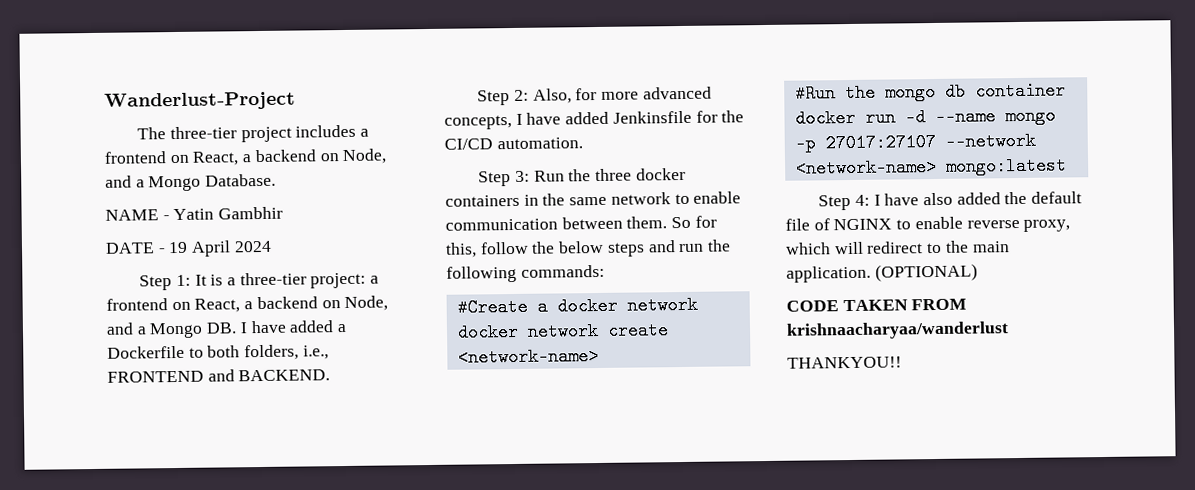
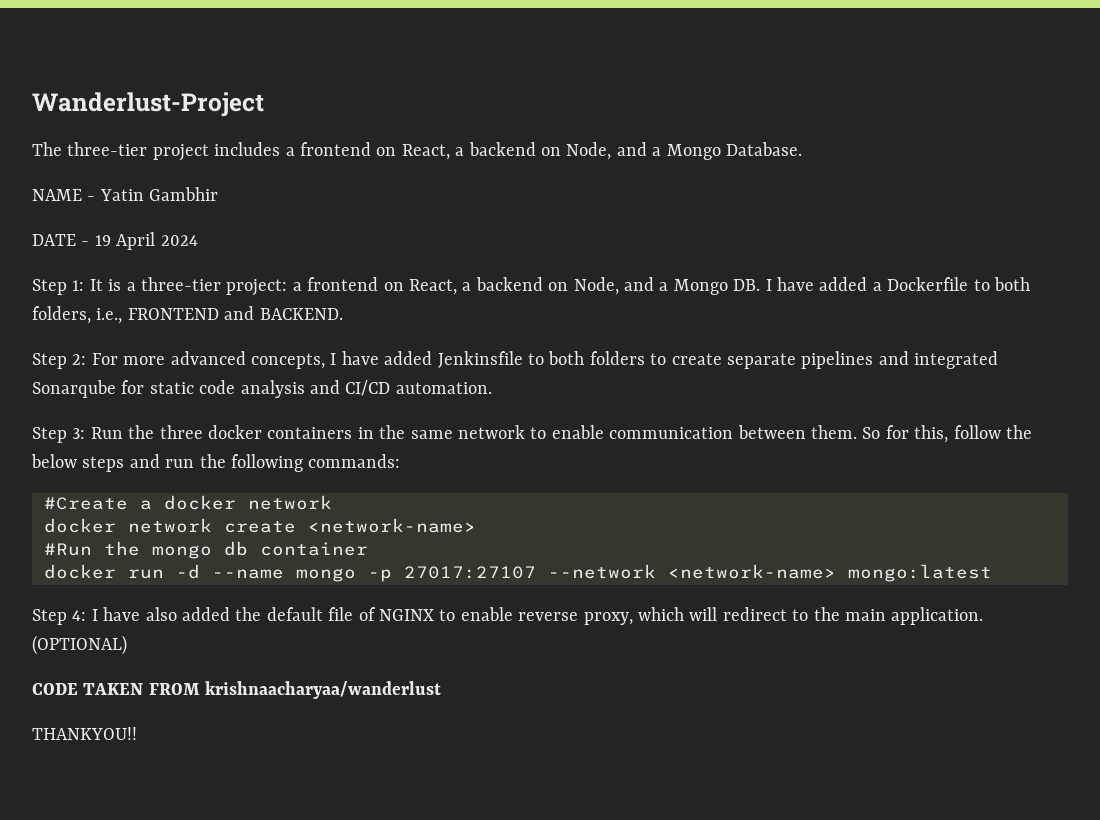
[532,87,598,104] Also, for -> [91,353,118,365] For
[695,110,745,123] for the -> [527,351,999,369] [32,380,340,398] to both folders to create separate pipelines and integrated Sonarqube for static code analysis and

